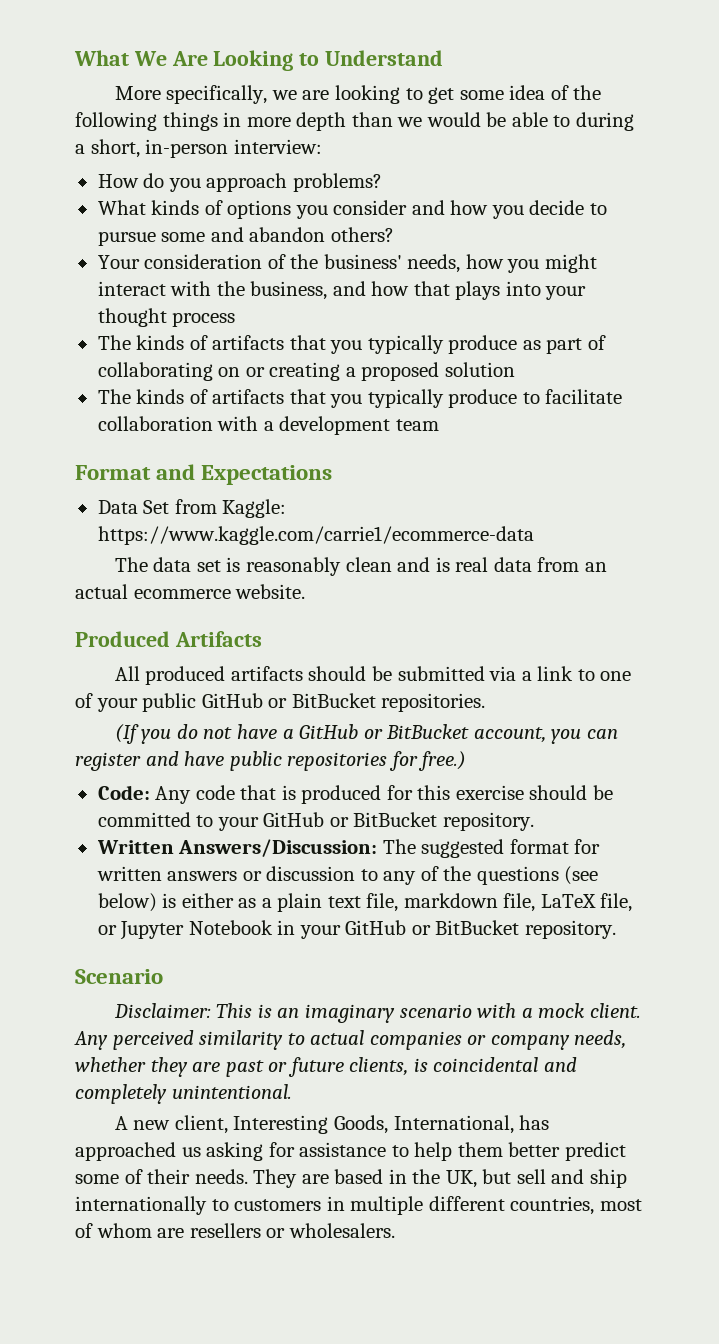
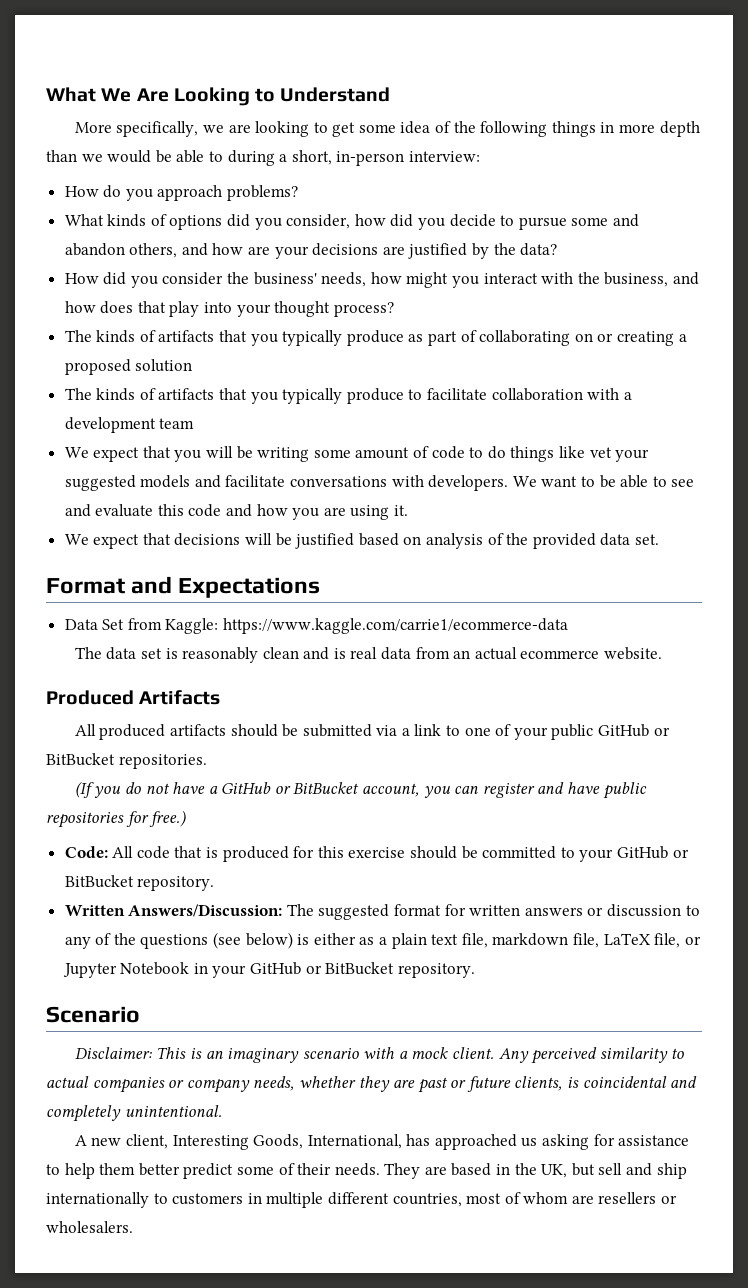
[295,200,489,219] you consider and how -> [227,214,414,230] did you consider, how did
[330,227,394,242] [97,254,286,269] others? // Your consideration of -> [129,243,558,259] [64,272,224,288] others, and how are your decisions are justified by the data? // How did you consider
[507,254,597,273] you might -> [406,272,480,288] might you
[413,281,501,300] that plays -> [100,301,200,317] does that play
[172,312,236,327] process -> [333,302,394,317] process?
(439, 425) none -> [64,446,650,462] [64,475,695,491] [64,504,409,520] [64,533,659,549] // We expect that you will be writing some amount of code to do things like vet your suggested models and facilitate conversations with developers. We want to be able to see and evaluate this code and how you are using it. // We expect that decisions will be justified based on analysis of the provided data set.
[155,786,192,804] Any -> [112,846,134,858] All

